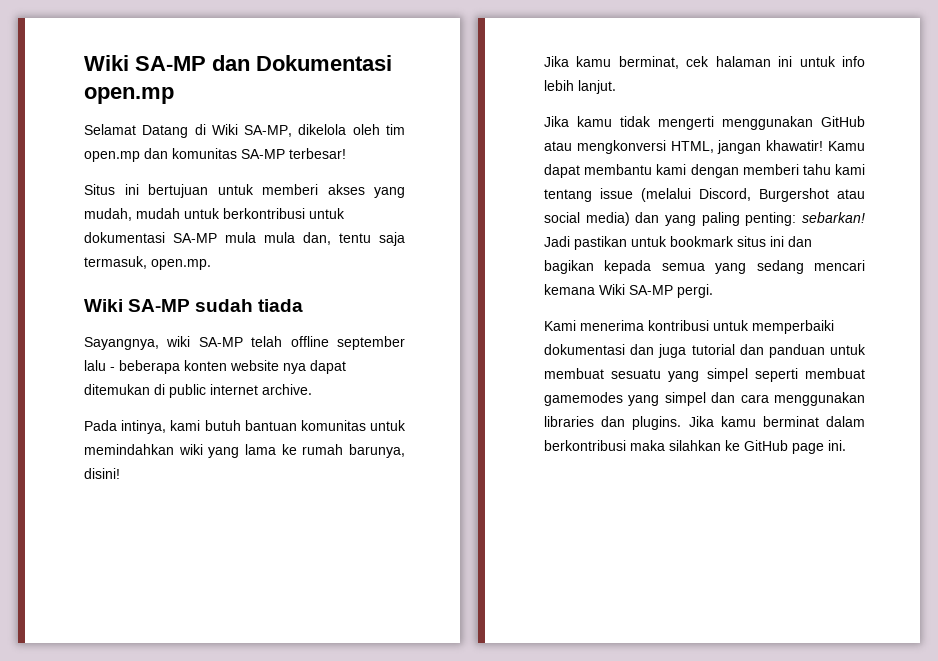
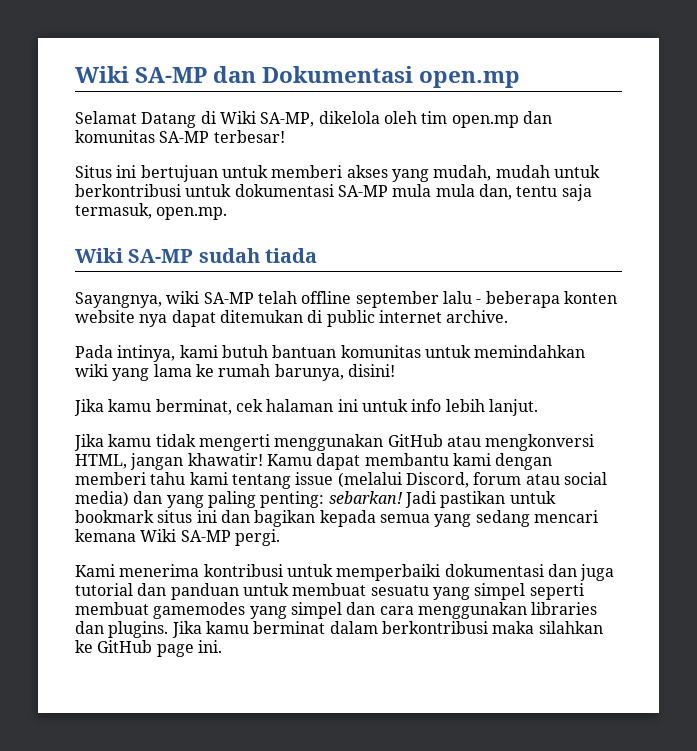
[759,188,829,202] Burgershot -> [473,472,522,485] forum

